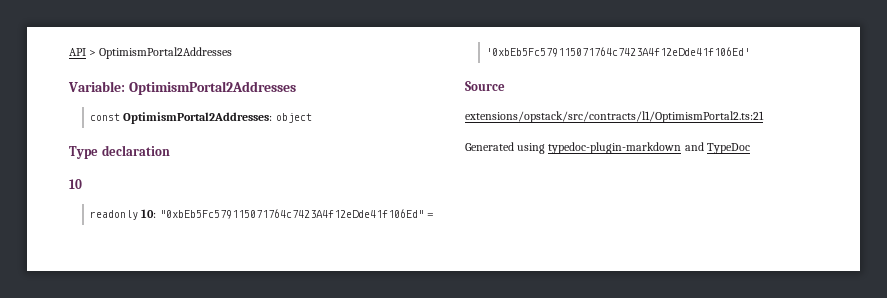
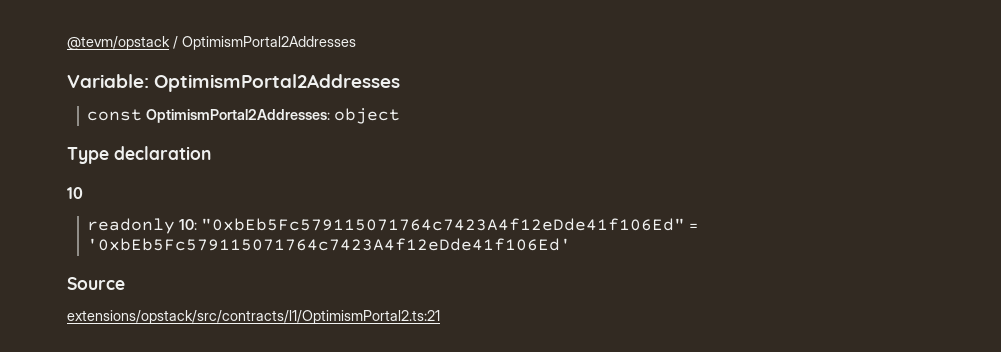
[69,48,97,56] API > -> [67,36,178,50] @tevm/opstack /
[465,142,750,154] // Generated using typedoc-plugin-markdown and TypeDoc -> (440, 317) none

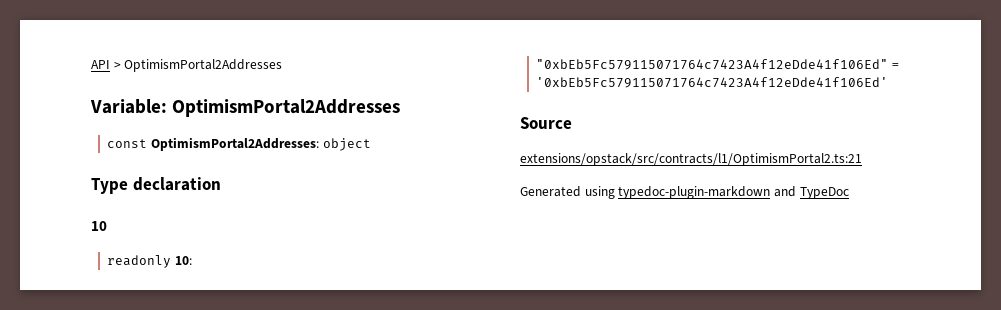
[67,36,178,50] @tevm/opstack / -> [91,60,121,69] API >
(440, 317) none -> [520,186,849,199] // Generated using typedoc-plugin-markdown and TypeDoc

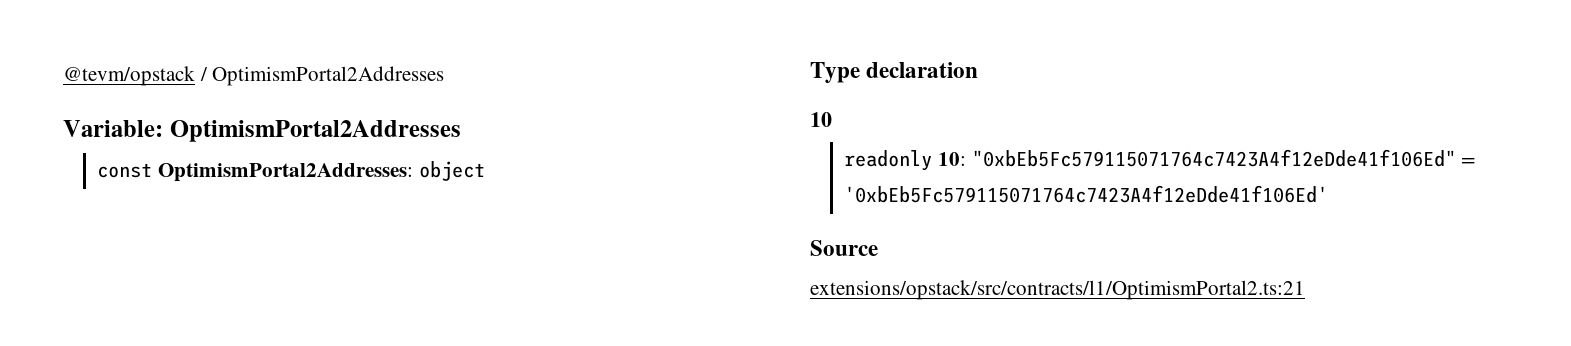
[91,60,121,69] API > -> [63,66,208,86] @tevm/opstack /
[520,186,849,199] // Generated using typedoc-plugin-markdown and TypeDoc -> (1305, 290) none

